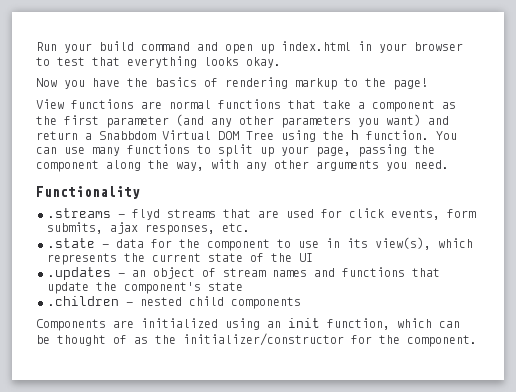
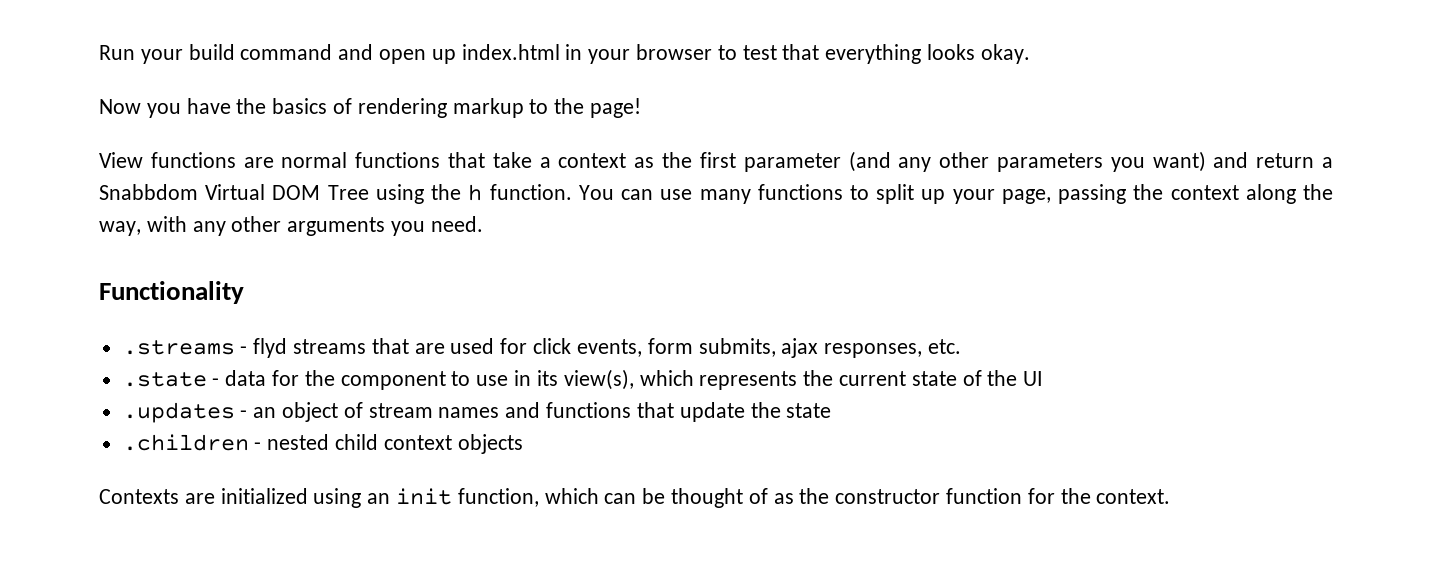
[372,100,435,112] component -> [558,153,627,168] context
[36,160,99,172] component -> [1170,185,1239,200] context
[124,282,201,294] component's -> (781, 410) none
[231,297,301,309] [36,319,106,331] components // Components -> [383,434,523,454] [99,489,179,504] context objects // Contexts
[183,333,477,347] initializer/constructor for the component. -> [835,488,1171,504] constructor function for the context.

